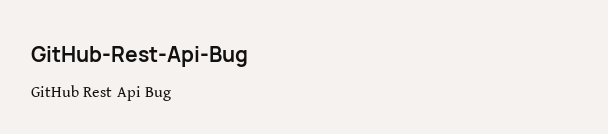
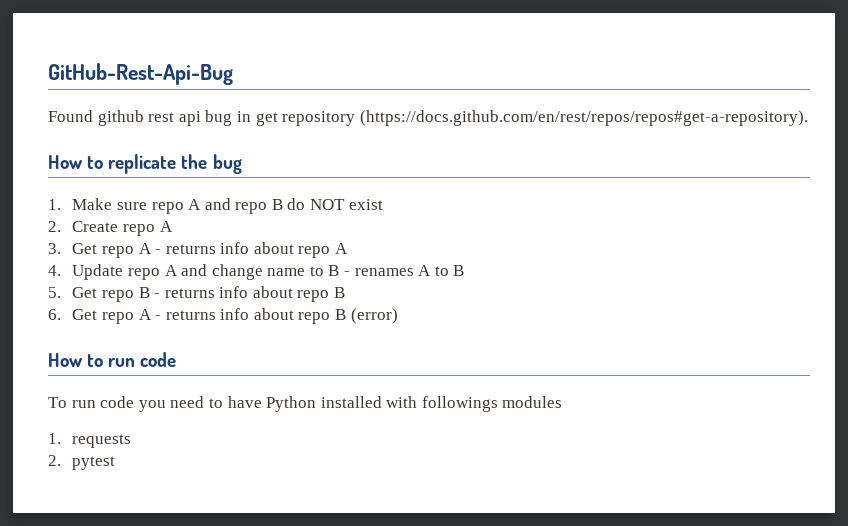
[31,85,171,101] GitHub Rest Api Bug -> [48,110,808,126] [48,154,242,174] [48,198,383,214] [48,221,173,236] [48,242,349,258] [48,264,465,280] [48,286,346,302] [48,308,398,324] [48,352,177,367] [48,396,563,412] [48,433,132,448] [48,455,116,470] Found github rest api bug in get repository (https://docs.github.com/en/rest/repos/repos#get-a-repository). // How to replicate the bug // 1. Make sure repo A and repo B do NOT exist // 2. Create repo A // 3. Get repo A - returns info about repo A // 4. Update repo A and change name to B - renames A to B // 5. Get repo B - returns info about repo B // 6. Get repo A - returns info about repo B (error) // How to run code // To run code you need to have Python installed with followings modules // 1. requests // 2. pytest

